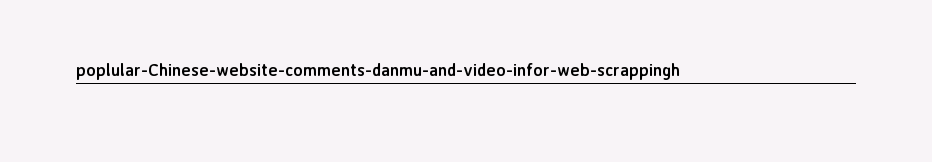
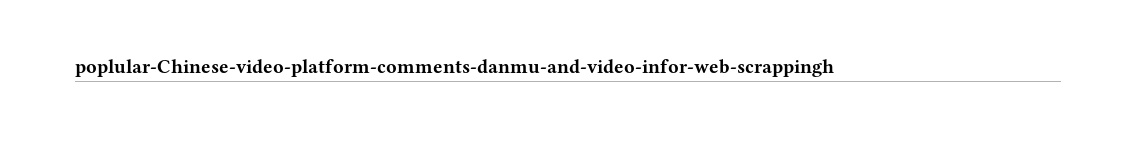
[76,63,680,80] poplular-Chinese-website-comments-danmu-and-video-infor-web-scrappingh -> [75,59,834,77] poplular-Chinese-video-platform-comments-danmu-and-video-infor-web-scrappingh

